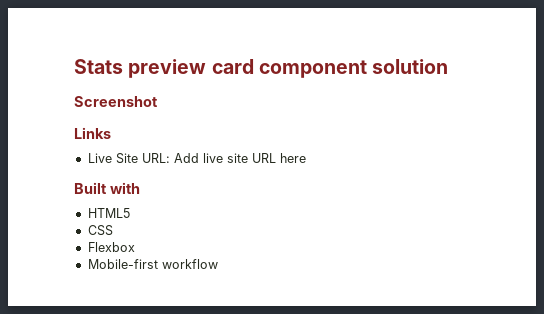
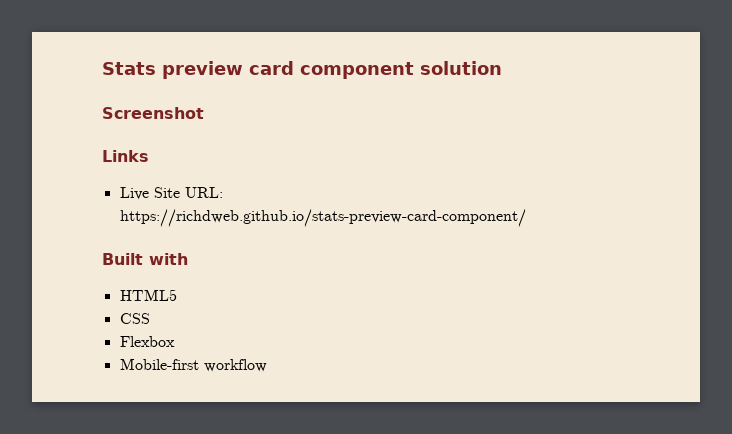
[173,153,306,163] Add live site URL here -> [119,209,526,227] https://richdweb.github.io/stats-preview-card-component/

